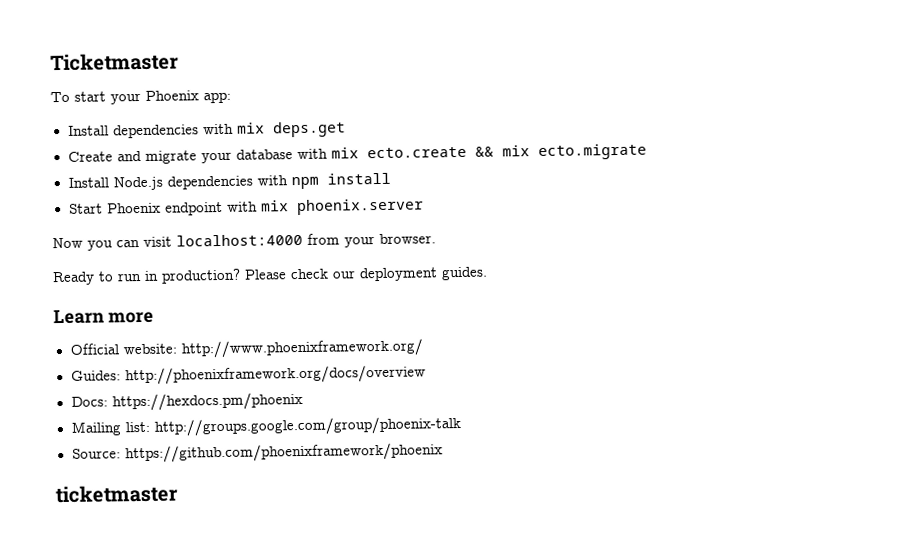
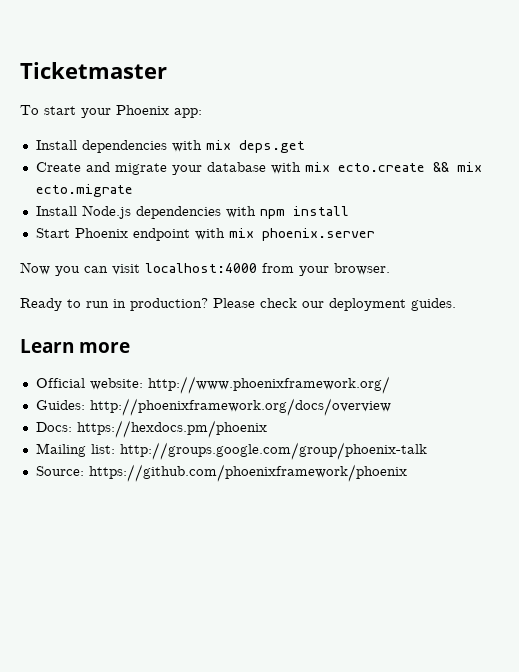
[55,484,178,504] // ticketmaster -> (407, 473) none

